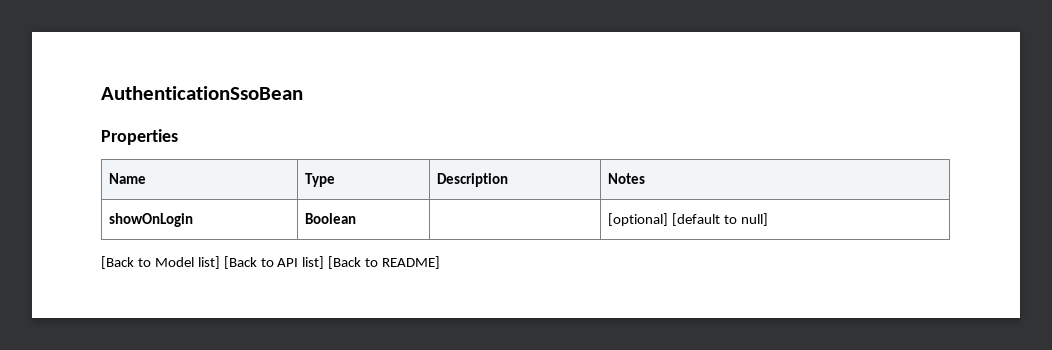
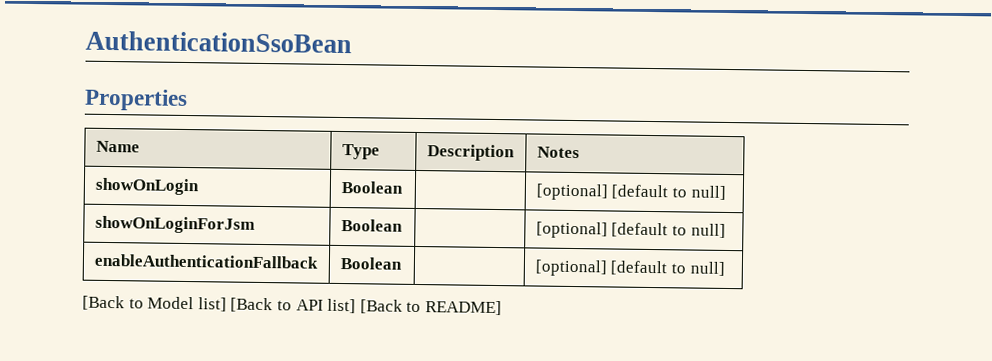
(768, 219) none -> [94,215,255,234] [340,218,403,232] [535,221,726,239] [93,253,319,269] [339,256,402,270] [534,259,725,277] // showOnLoginForJsm | Boolean | | [optional] [default to null] // enableAuthenticationFallback | Boolean | | [optional] [default to null]

